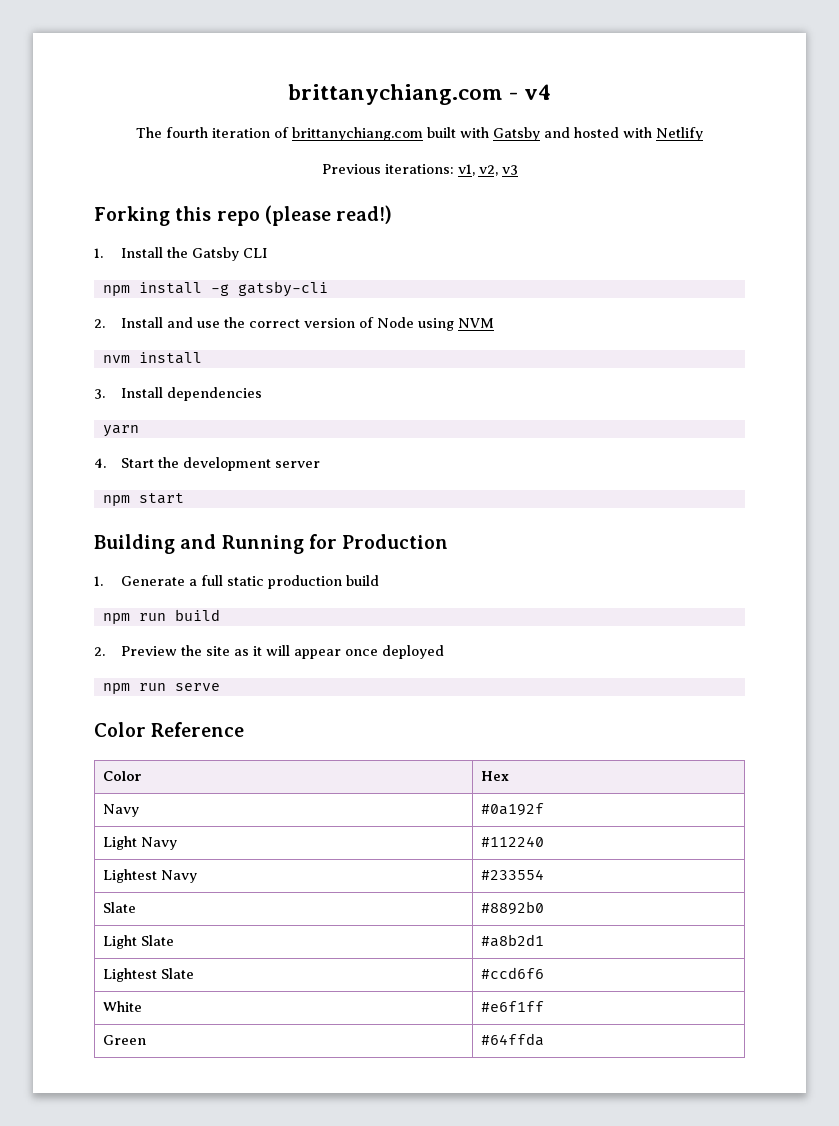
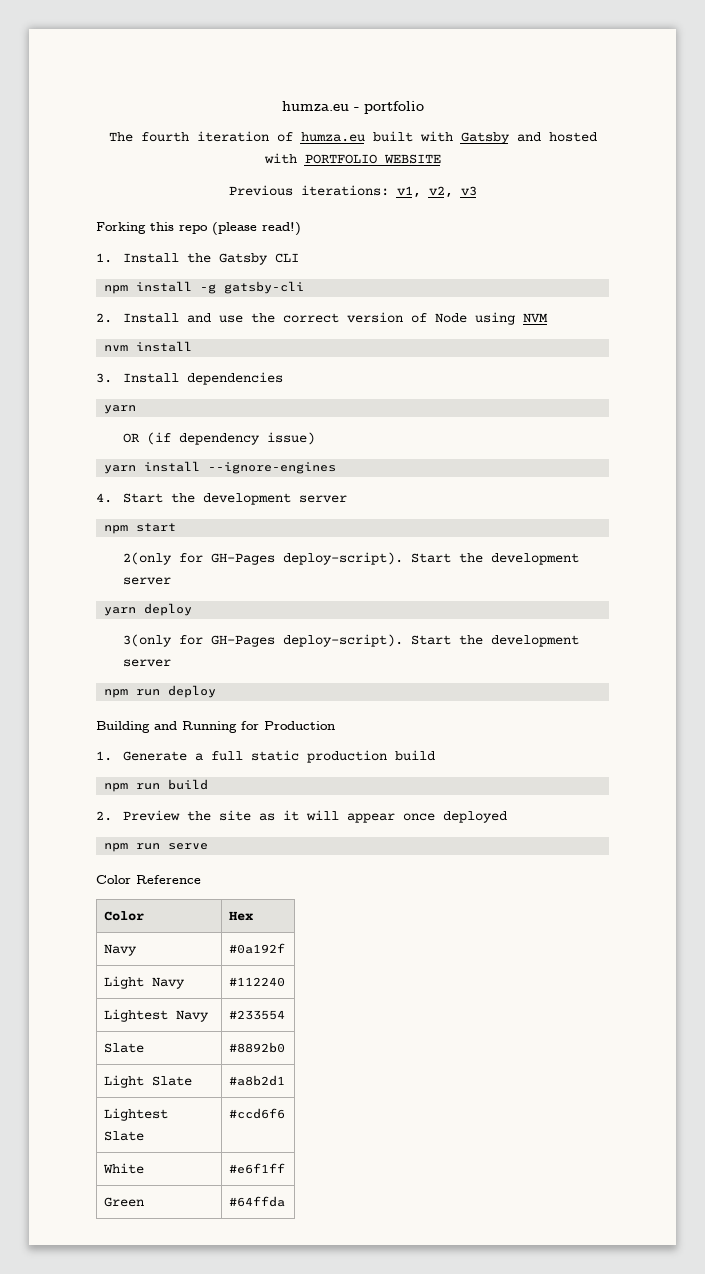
[287,84,552,105] brittanychiang.com - v4 -> [281,101,424,114] humza.eu - portfolio
[292,127,423,141] brittanychiang.com -> [300,132,365,142] humza.eu
[656,127,703,141] Netlify -> [304,154,441,164] PORTFOLIO WEBSITE
(139, 431) none -> [123,432,316,445] [104,461,337,474] // OR (if dependency issue) // yarn install --ignore-engines
(184, 498) none -> [123,552,580,565] [123,577,172,585] [104,603,193,616] [123,634,580,647] [123,659,172,667] [104,685,217,698] // 2(only for GH-Pages deploy-script). Start the development server // yarn deploy // 3(only for GH-Pages deploy-script). Start the development server // npm run deploy

